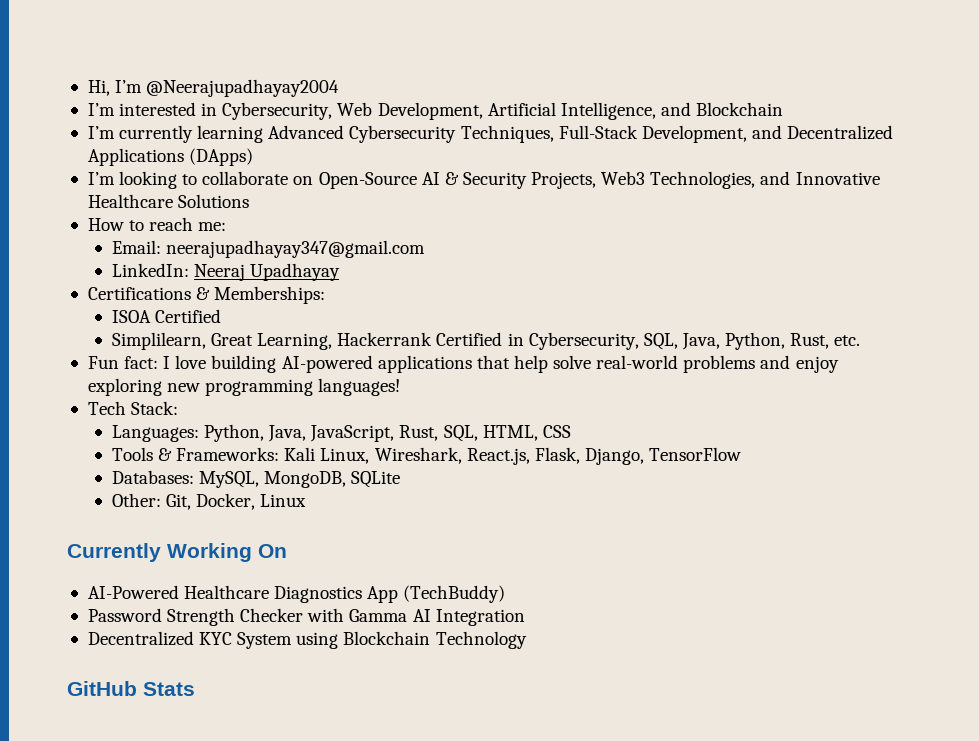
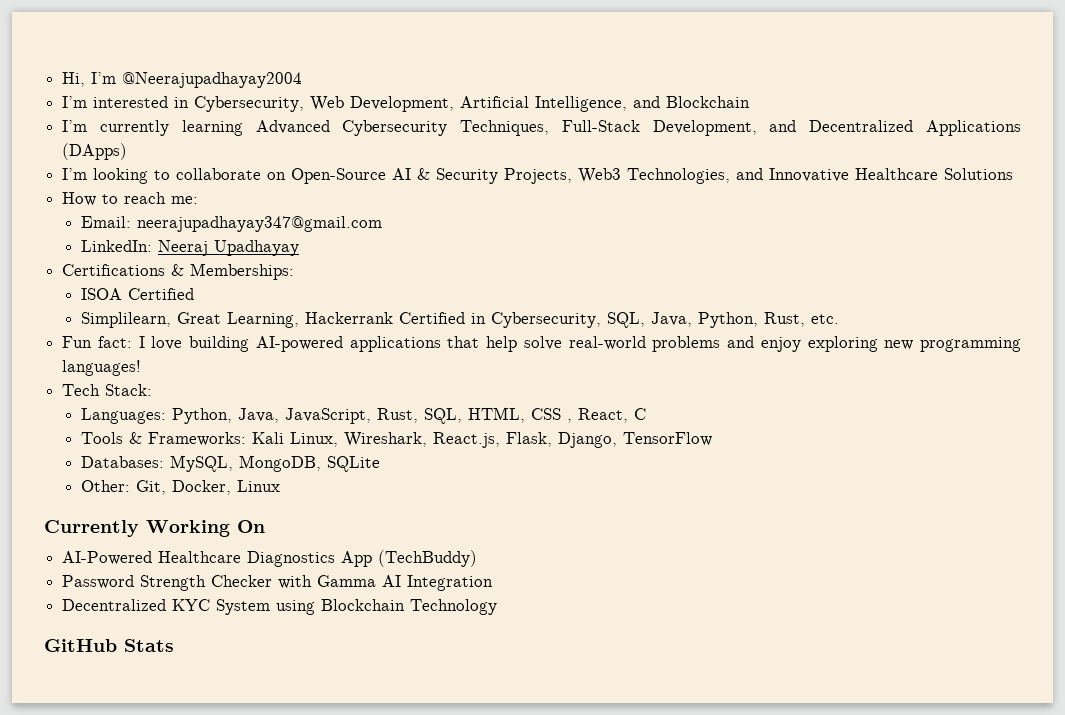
(571, 431) none -> [566,408,646,423] , React, C

